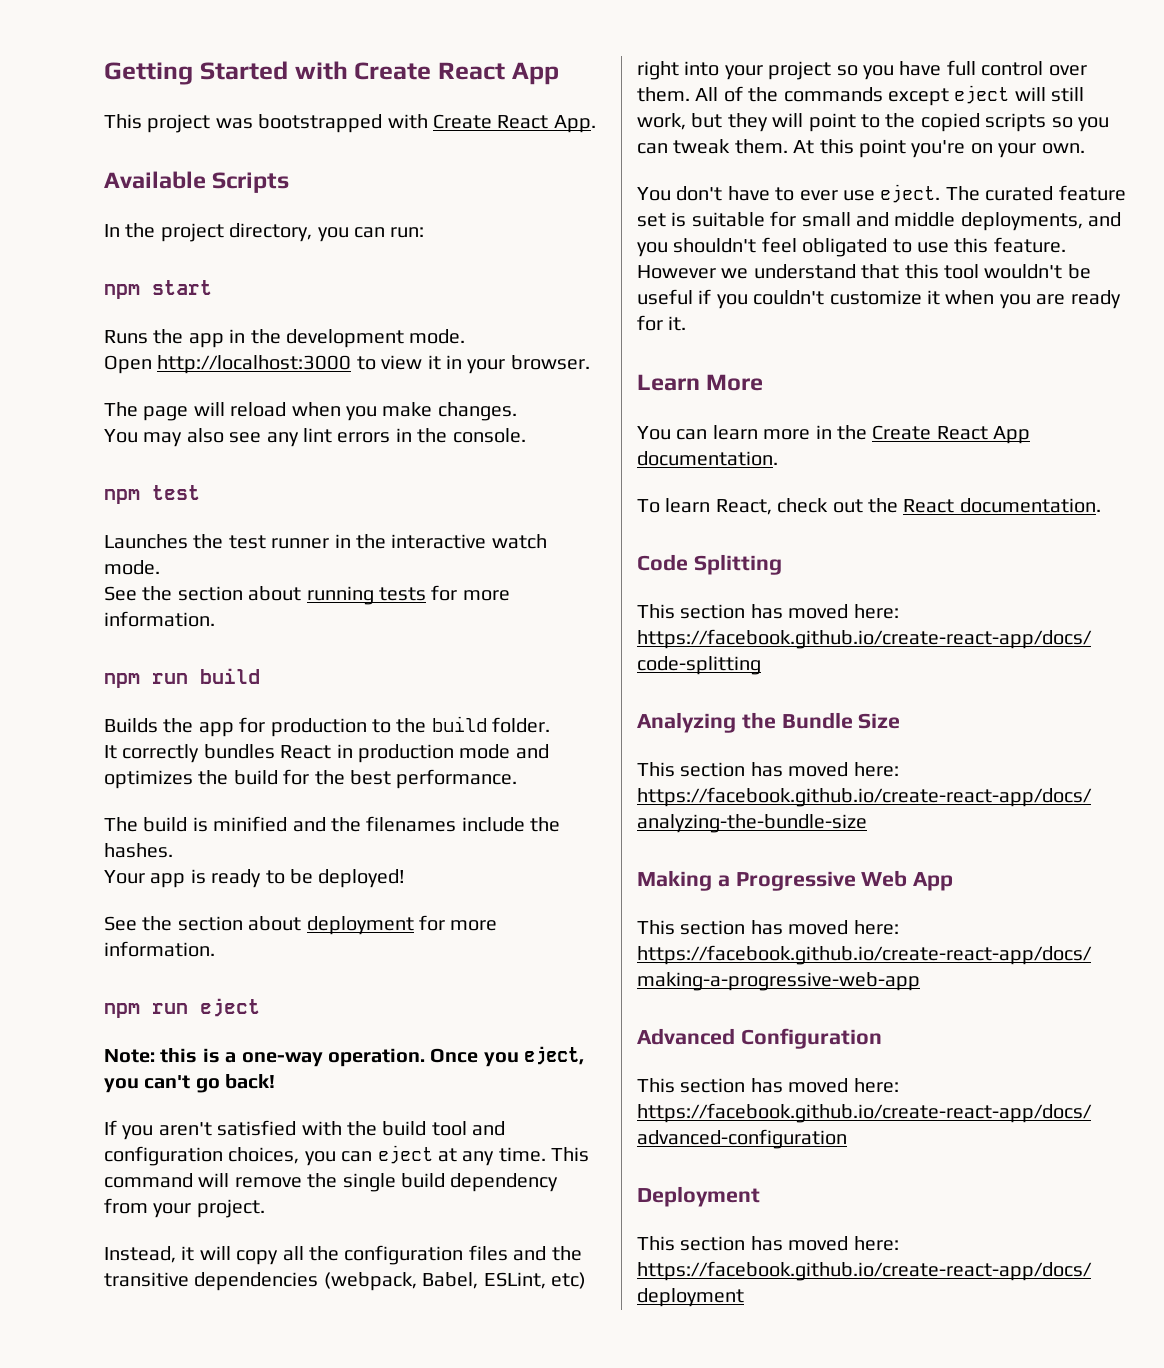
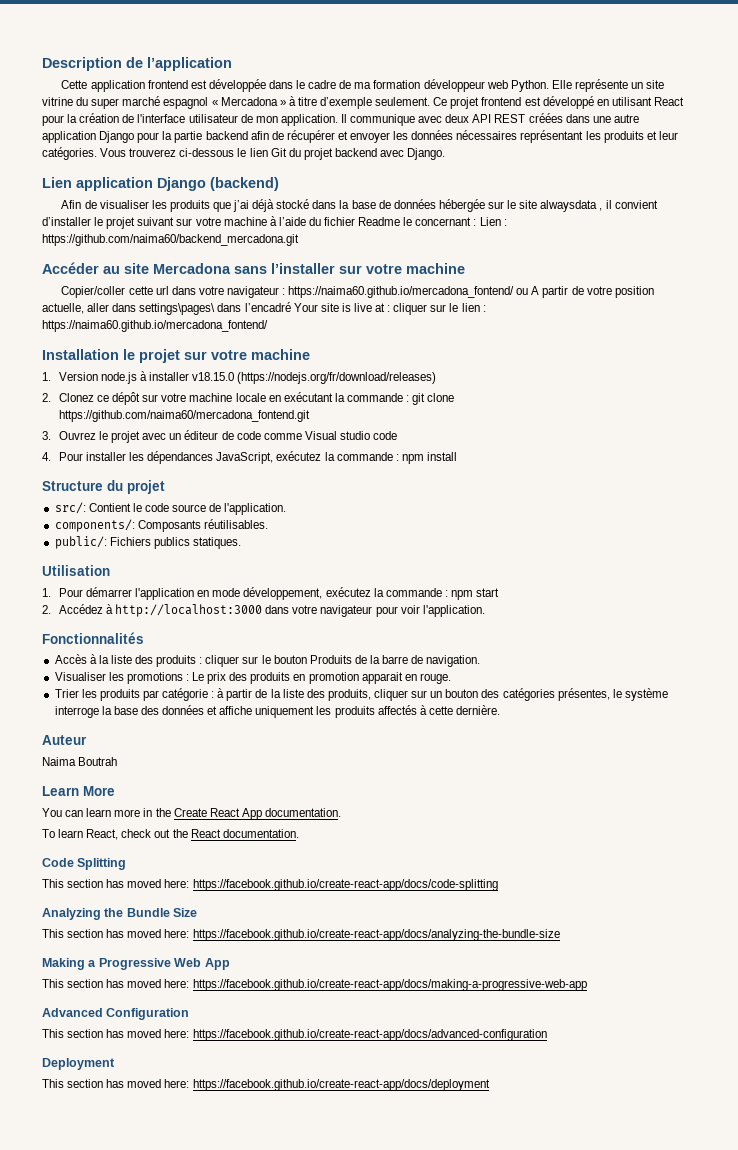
[104,61,559,85] [104,114,596,133] [104,171,290,193] [104,223,425,242] [104,280,212,299] [104,329,466,348] [104,355,590,374] [104,402,517,421] [104,428,526,447] [104,485,200,504] [104,534,547,549] [104,560,160,575] [104,585,510,605] [104,611,215,627] [104,668,260,688] [104,716,551,737] [104,744,549,763] [104,769,518,789] [104,816,561,832] [104,843,173,858] [104,869,406,888] [104,915,498,935] [104,941,215,957] [104,998,260,1018] [104,1046,585,1067] [104,1074,276,1093] [104,1120,506,1140] [104,1145,590,1166] [104,1173,559,1192] [104,1198,265,1218] [104,1245,582,1265] [104,1272,586,1291] [637,60,1087,80] [637,85,1085,106] [637,113,1109,132] [637,139,1085,158] [637,184,1126,203] [637,211,1122,231] [637,237,1066,257] [637,264,1091,279] [637,289,1121,309] [637,315,687,331] Getting Started with Create React App // This project was bootstrapped with Create React App. // Available Scripts // In the project directory, you can run: // npm start // Runs the app in the development mode. // Open http://localhost:3000 to view it in your browser. // The page will reload when you make changes. // You may also see any lint errors in the console. // npm test // Launches the test runner in the interactive watch mode. // See the section about running tests for more information. // npm run build // Builds the app for production to the build folder. // It correctly bundles React in production mode and optimizes the build for the best performance. // The build is minified and the filenames include the hashes. // Your app is ready to be deployed! // See the section about deployment for more information. // npm run eject // Note: this is a one-way operation. Once you eject, you can't go back! // If you aren't satisfied with the build tool and configuration choices, you can eject at any time. This command will remove the single build dependency from your project. // Instead, it will copy all the configuration files and the transitive dependencies (webpack, Babel, ESLint, etc) right into your project so you have full control over them. All of the commands except eject will still work, but they will point to the copied scripts so you can tweak them. At this point you're on your own. // You don't have to ever use eject. The curated feature set is suitable for small and middle deployments, and you shouldn't feel obligated to use this feature. However we understand that this tool wouldn't be useful if you couldn't customize it when you are ready for it. -> [42,57,232,71] [61,79,665,92] [42,96,684,109] [42,113,639,126] [42,130,678,143] [42,147,446,160] [42,177,279,191] [61,199,658,212] [42,216,507,229] [42,234,299,246] [42,262,465,274] [61,286,654,298] [42,302,486,315] [42,320,268,332] [42,349,310,363] [42,371,437,384] [42,392,455,405] [58,410,310,422] [42,430,398,443] [42,451,457,464] [42,480,165,494] [54,502,287,515] [54,519,268,532] [54,536,241,549] [42,565,110,576] [42,587,500,600] [42,604,485,617] [42,632,144,644] [54,654,481,667] [54,672,451,684] [54,688,668,701] [54,705,501,718] [42,735,87,745] [42,757,118,766] Description de l’application // Cette application frontend est développée dans le cadre de ma formation développeur web Python. Elle représente un site vitrine du super marché espagnol « Mercadona » à titre d’exemple seulement. Ce projet frontend est développé en utilisant React pour la création de l'interface utilisateur de mon application. Il communique avec deux API REST créées dans une autre application Django pour la partie backend afin de récupérer et envoyer les données nécessaires représentant les produits et leur catégories. Vous trouverez ci-dessous le lien Git du projet backend avec Django. // Lien application Django (backend) // Afin de visualiser les produits que j’ai déjà stocké dans la base de données hébergée sur le site alwaysdata , il convient d’installer le projet suivant sur votre machine à l’aide du fichier Readme le concernant : Lien : https://github.com/naima60/backend_mercadona.git // Accéder au site Mercadona sans l’installer sur votre machine // Copier/coller cette url dans votre navigateur : https://naima60.github.io/mercadona_fontend/ ou A partir de votre position actuelle, aller dans settings\pages\ dans l’encadré Your site is live at : cliquer sur le lien : https://naima60.github.io/mercadona_fontend/ // Installation le projet sur votre machine // 1. Version node.js à installer v18.15.0 (https://nodejs.org/fr/download/releases) // 2. Clonez ce dépôt sur votre machine locale en exécutant la commande : git clone https://github.com/naima60/mercadona_fontend.git // 3. Ouvrez le projet avec un éditeur de code comme Visual studio code // 4. Pour installer les dépendances JavaScript, exécutez la commande : npm install // Structure du projet // src/: Contient le code source de l'application. // components/: Composants réutilisables. // public/: Fichiers publics statiques. // Utilisation // 1. Pour démarrer l'application en mode développement, exécutez la commande : npm start // 2. Accédez à http://localhost:3000 dans votre navigateur pour voir l'application. // Fonctionnalités // Accès à la liste des produits : cliquer sur le bouton Produits de la barre de navigation. // Visualiser les promotions : Le prix des produits en promotion apparait en rouge. // Trier les produits par catégorie : à partir de la liste des produits, cliquer sur un bouton des catégories présentes, le système interroge la base des données et affiche uniquement les produits affectés à cette dernière. // Auteur // Naima Boutrah

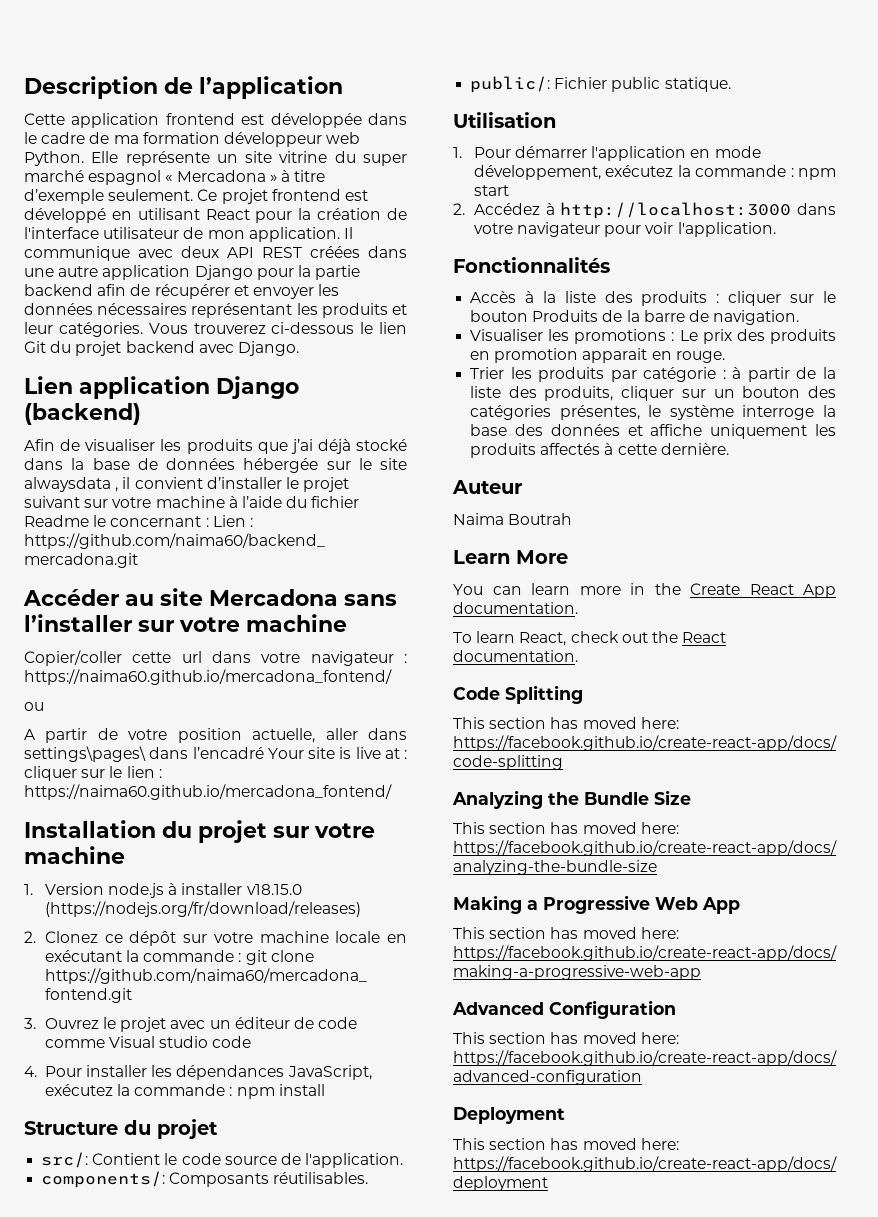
(515, 292) none -> (392, 677) //
(529, 291) none -> (44, 706) //
[123,349,135,360] le -> [162,821,192,838] du
[109,537,241,549] Fichiers publics statiques. -> [554,77,731,92] Fichier public statique.

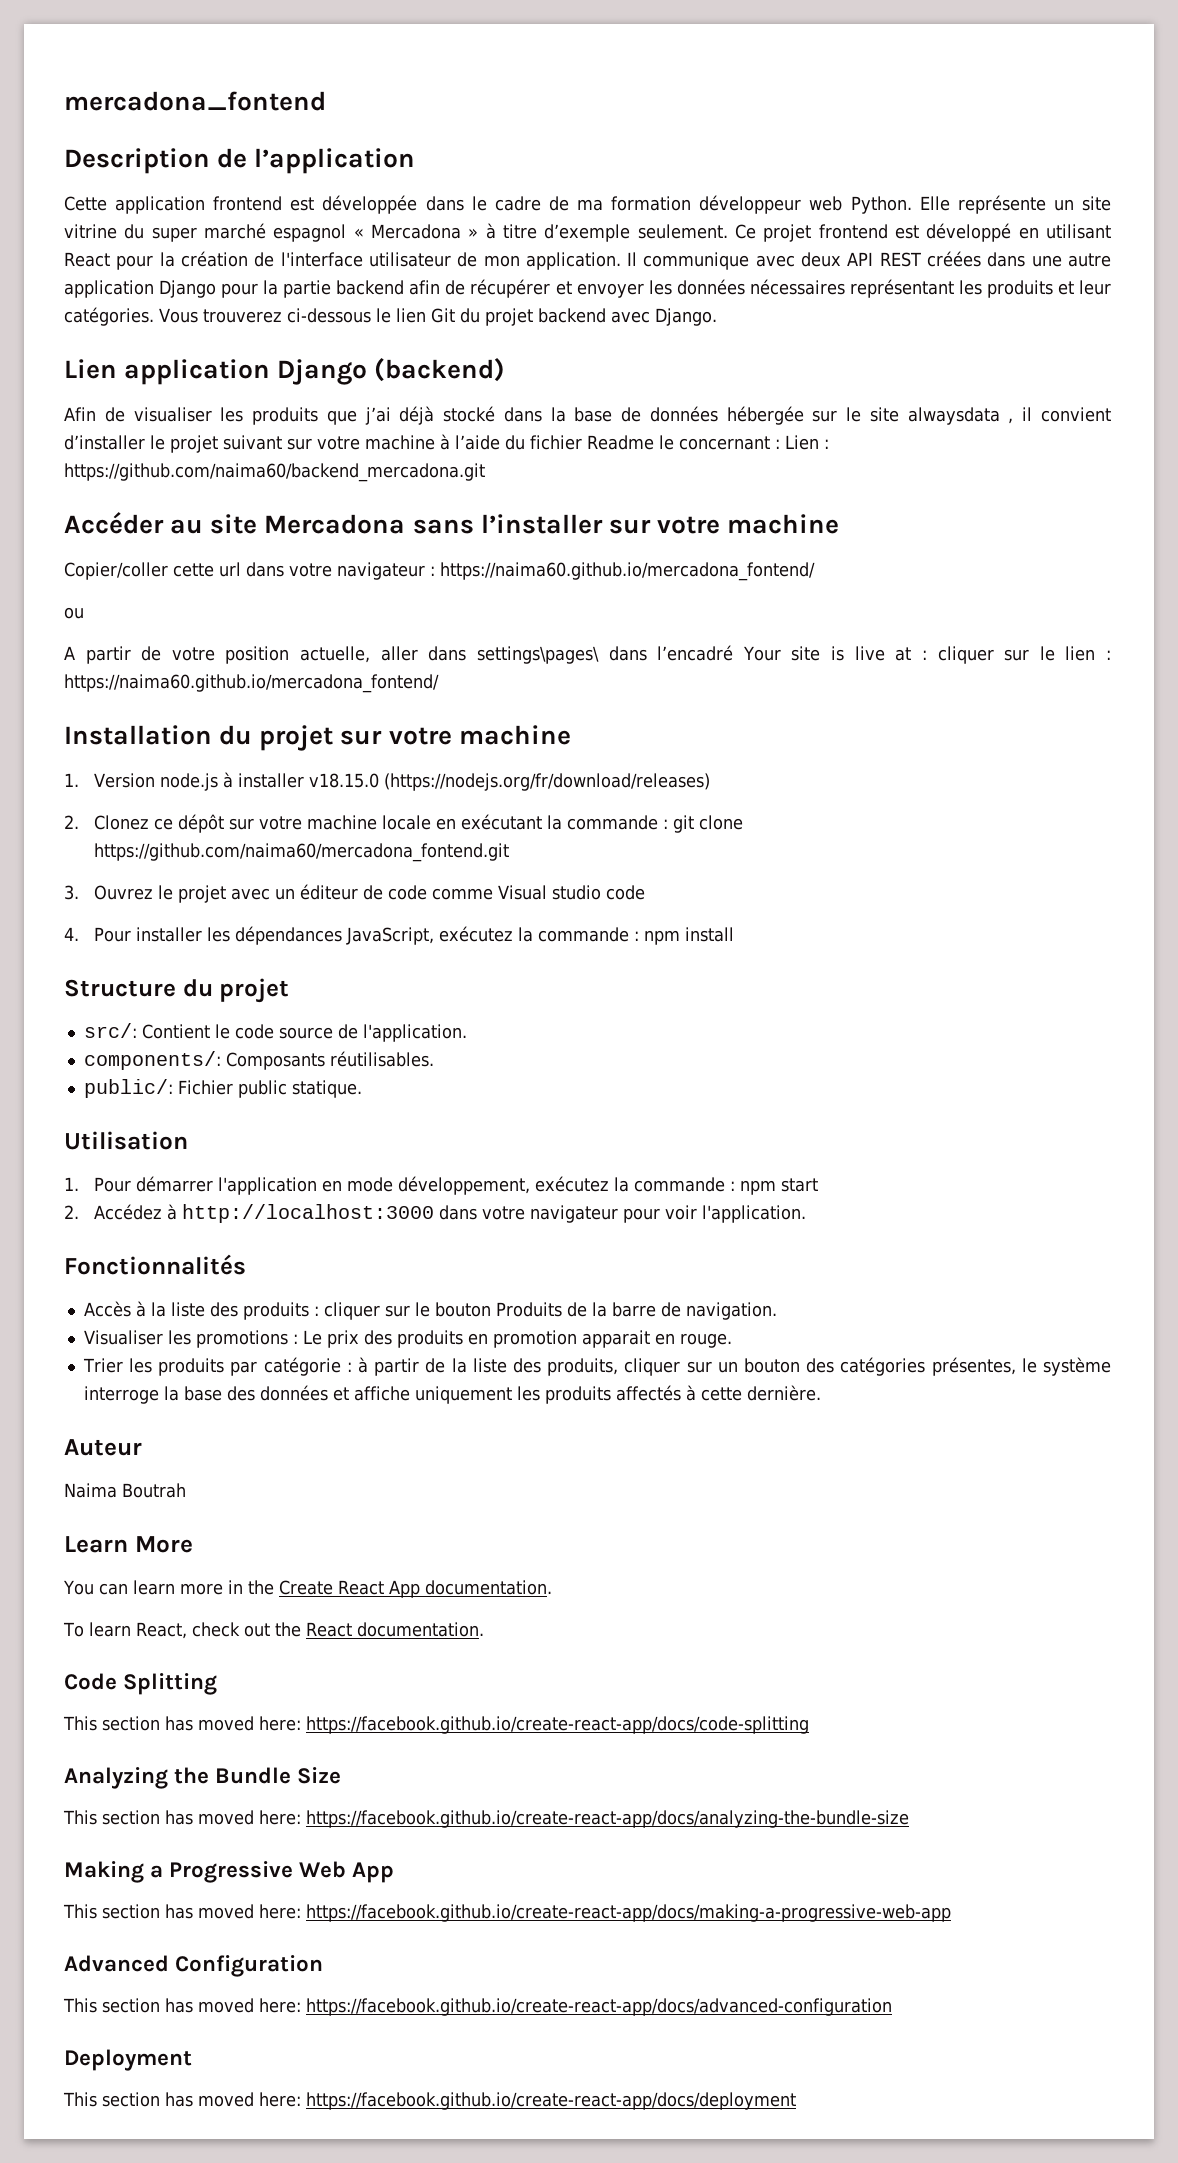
(24, 87) none -> [64,91,326,111] mercadona_fontend //

